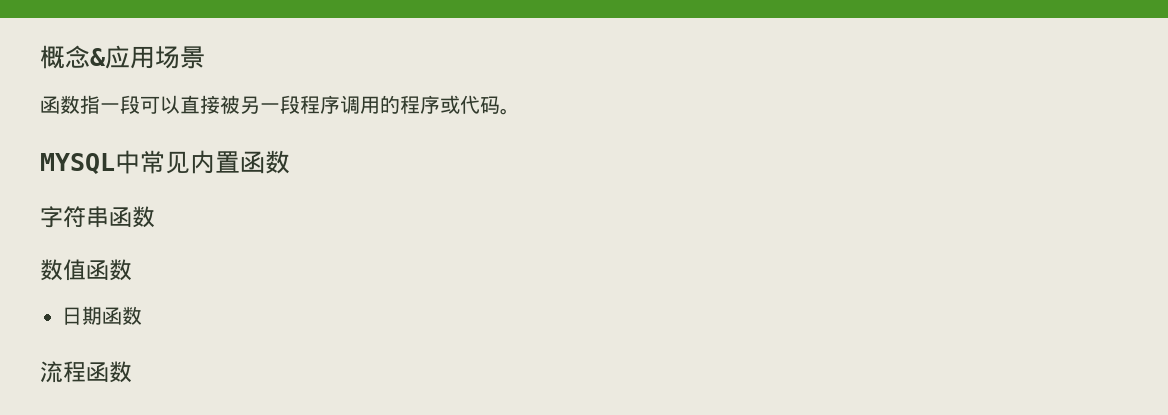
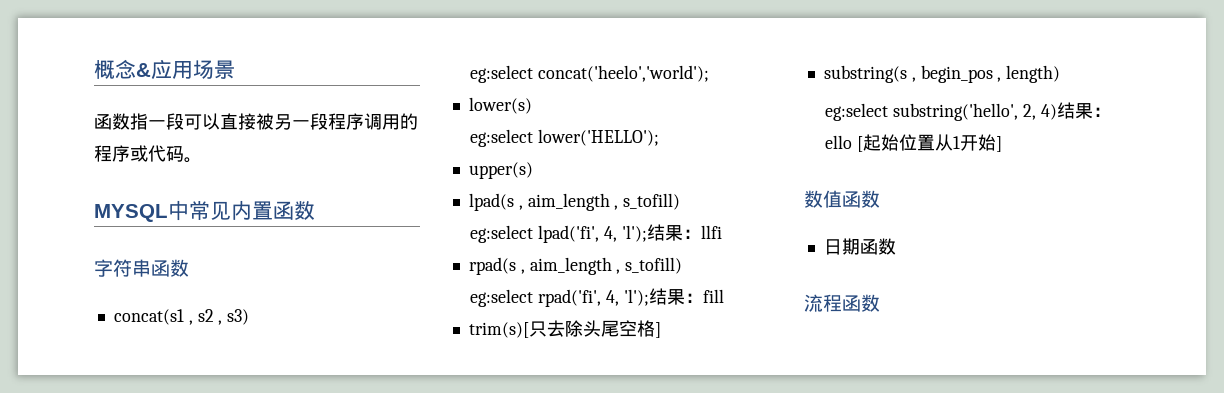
(155, 217) none -> [113,309,250,325] [470,65,710,83] [468,97,532,114] [470,129,660,147] [468,162,533,179] [468,193,681,211] [470,224,723,243] [468,257,683,275] [470,288,725,307] [468,320,661,338] [823,65,1061,83] [825,102,1112,121] [825,134,1003,152] // concat(s1 , s2 , s3) // eg:select concat('heelo','world'); // lower(s) // eg:select lower('HELLO'); // upper(s) // lpad(s , aim_length , s_tofill) // eg:select lpad('fi', 4, 'l');结果：llfi // rpad(s , aim_length , s_tofill) // eg:select rpad('fi', 4, 'l');结果：fill // trim(s)[只去除头尾空格] // substring(s , begin_pos , length) // eg:select substring('hello', 2, 4)结果：ello [起始位置从1开始]

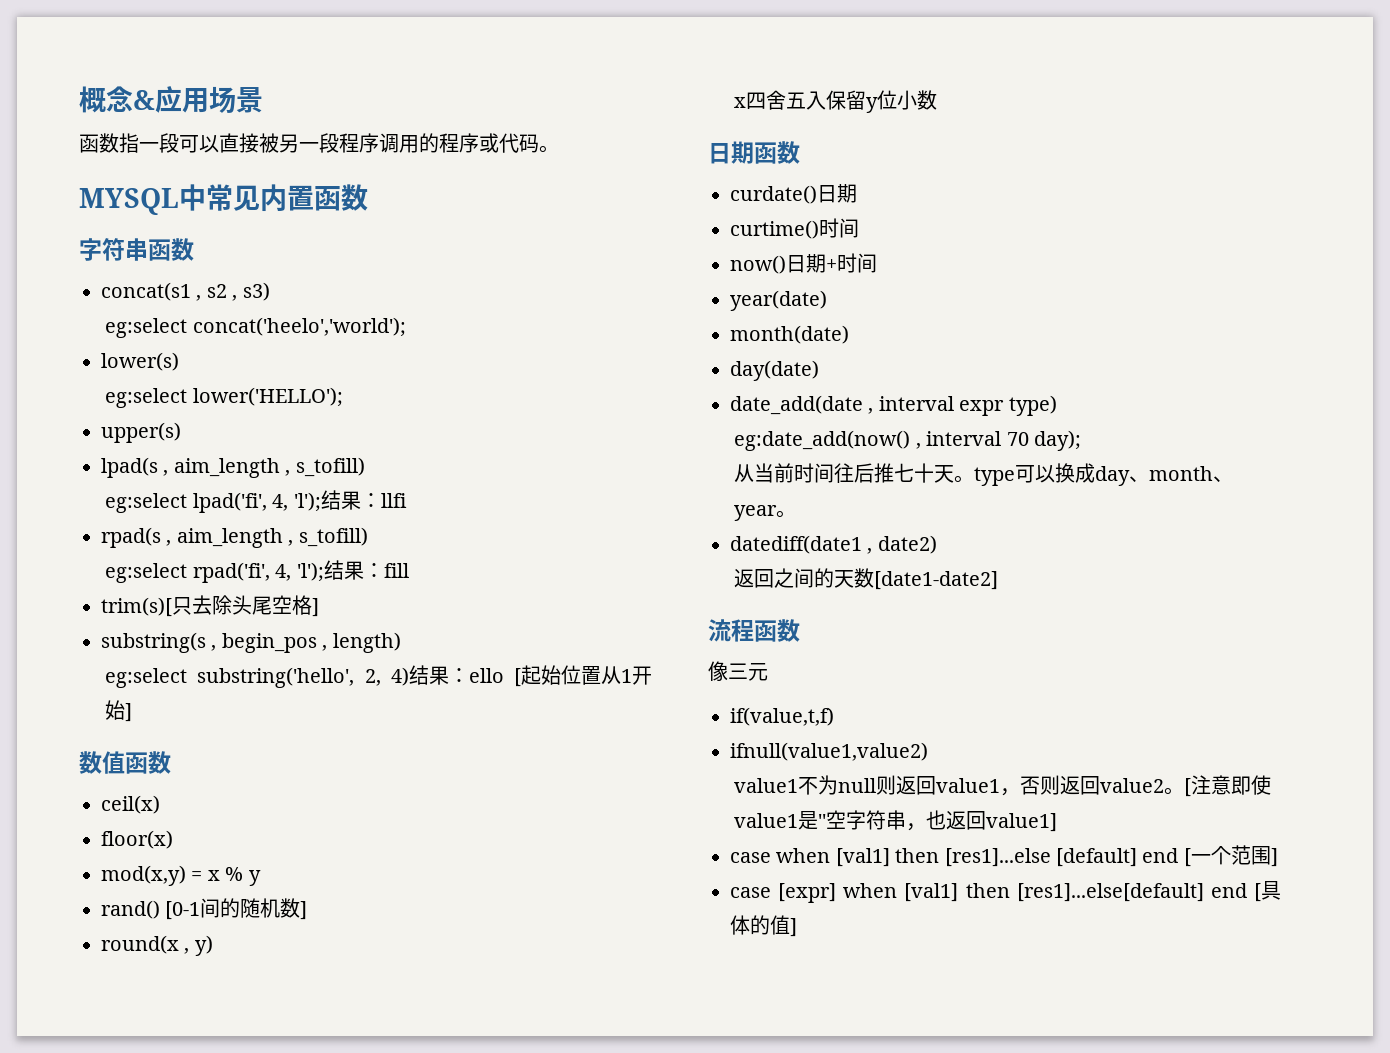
[823,238,896,255] [804,294,880,312] 日期函数 // 流程函数 -> [101,795,160,814] [101,830,173,849] [101,865,261,886] [101,898,308,920] [101,935,213,956] [734,90,938,113] [708,141,800,164] [730,184,857,204] [730,218,859,239] [730,253,877,274] [730,290,827,311] [730,325,849,344] [730,360,819,381] [730,395,1057,416] [734,430,1081,451] [734,463,1234,486] [734,505,797,521] [730,535,937,554] [734,568,999,590] [708,619,800,642] [708,661,768,681] [730,707,834,726] [730,742,928,761] [734,775,1272,797] [734,810,1058,832] [730,845,1278,867] [730,881,1281,903] [730,915,797,937] ceil(x) // floor(x) // mod(x,y) = x % y // rand() [0-1间的随机数] // round(x , y) // x四舍五入保留y位小数 // 日期函数 // curdate()日期 // curtime()时间 // now()日期+时间 // year(date) // month(date) // day(date) // date_add(date , interval expr type) // eg:date_add(now() , interval 70 day); // 从当前时间往后推七十天。type可以换成day、month、year。 // datediff(date1 , date2) // 返回之间的天数[date1-date2] // 流程函数 // 像三元 // if(value,t,f) // ifnull(value1,value2) // value1不为null则返回value1，否则返回value2。[注意即使value1是''空字符串，也返回value1] // case when [val1] then [res1]...else [default] end [一个范围] // case [expr] when [val1] then [res1]...else[default] end [具体的值]

